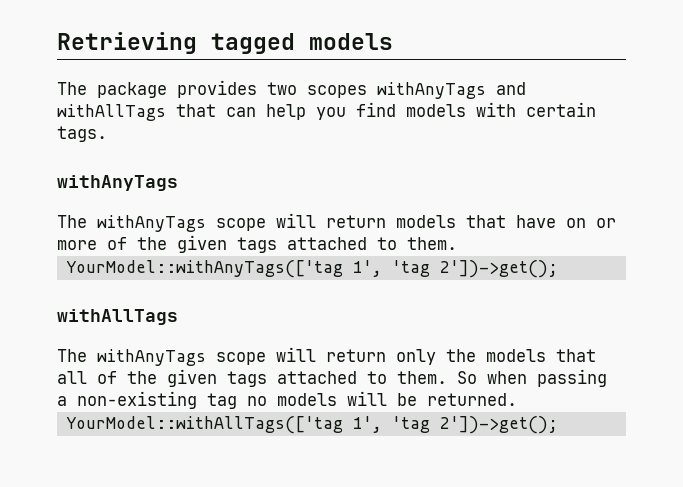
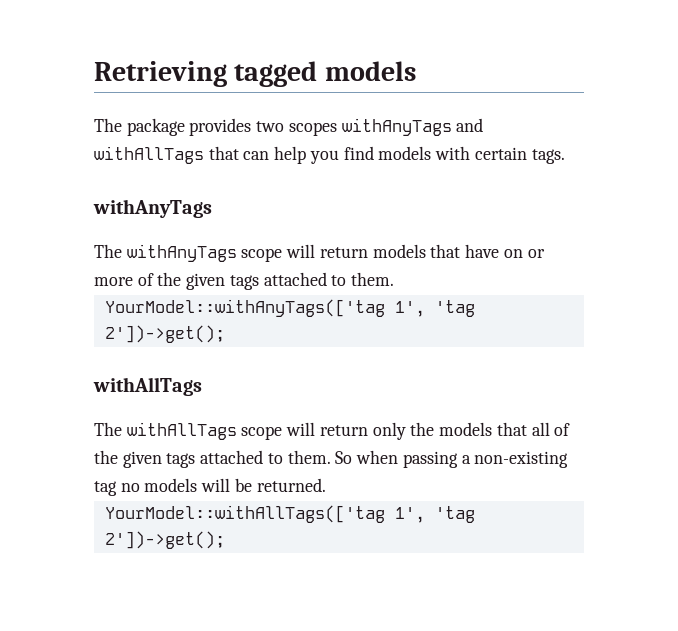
[97,349,206,366] withAnyTags -> [126,422,237,440] withAllTags

